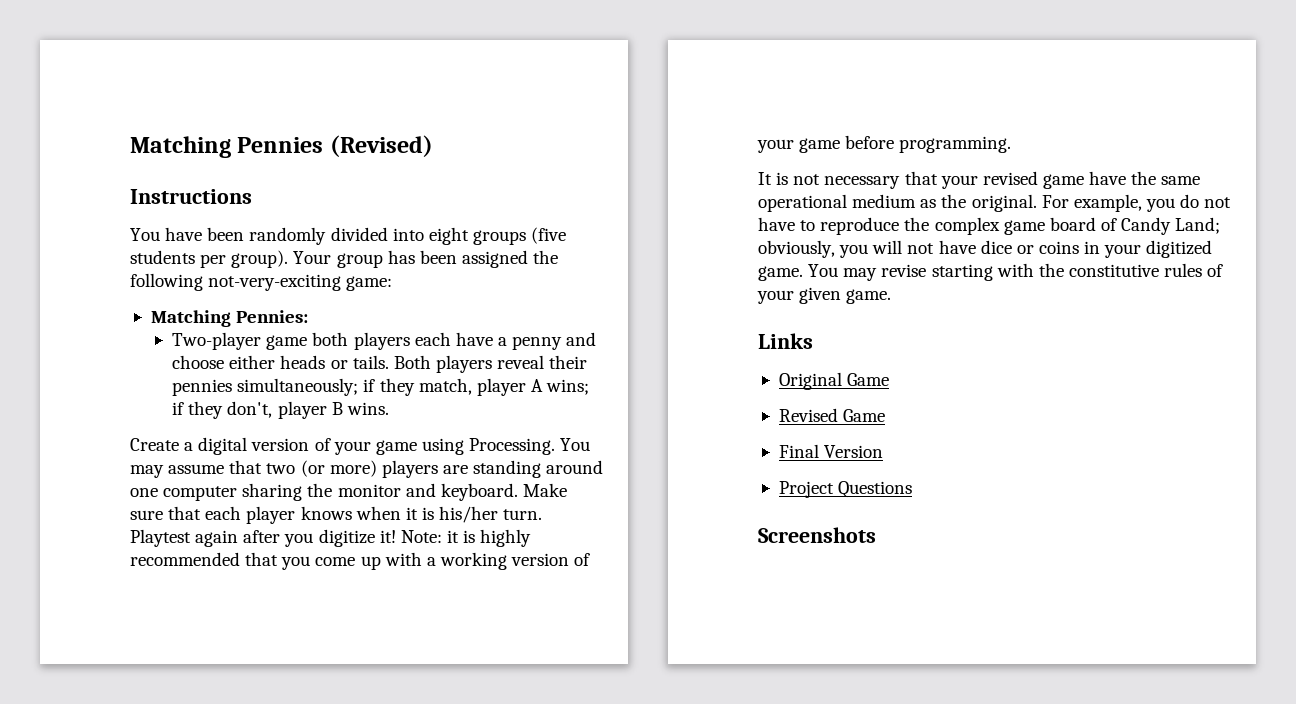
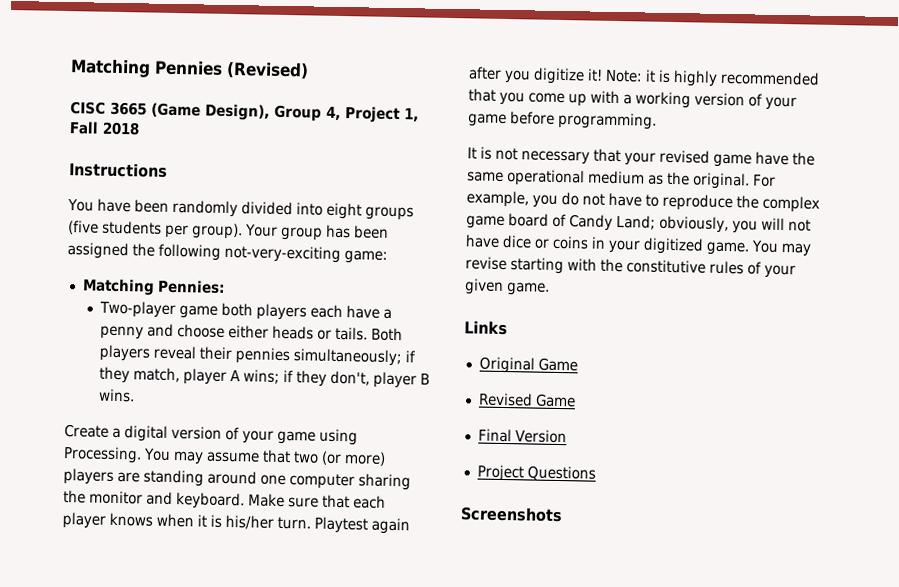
(433, 146) none -> [70,101,419,124] [69,121,140,136] // CISC 3665 (Game Design), Group 4, Project 1, Fall 2018

